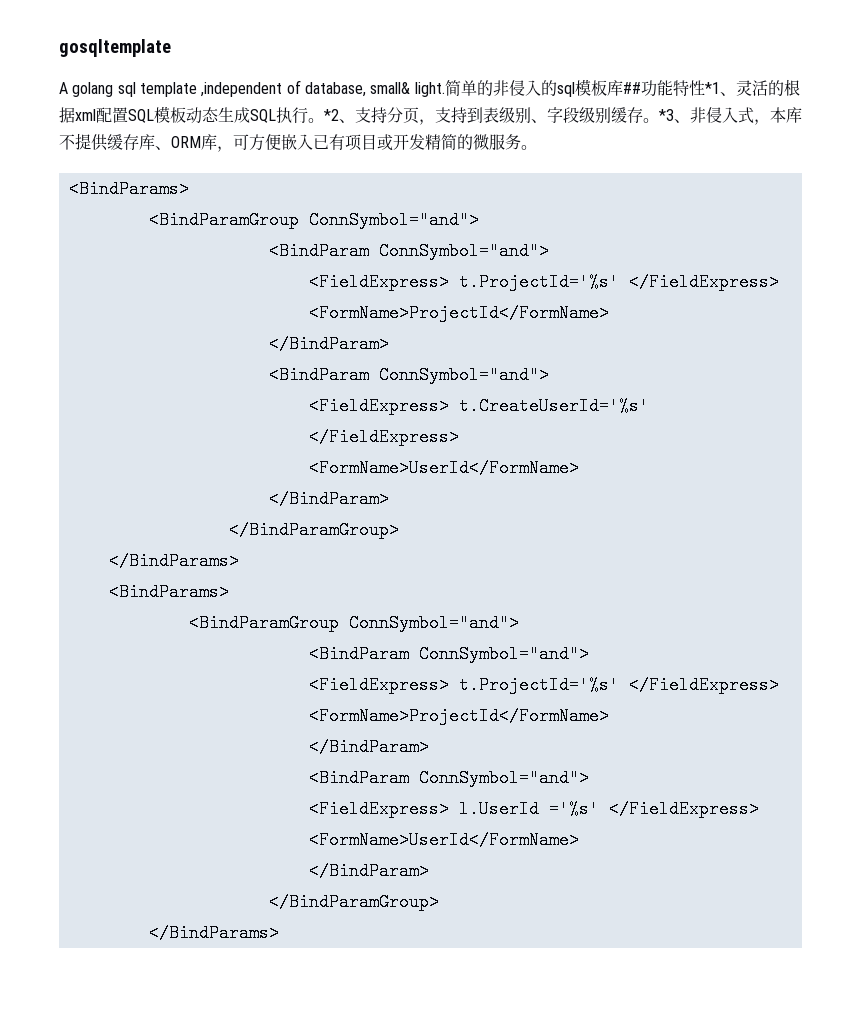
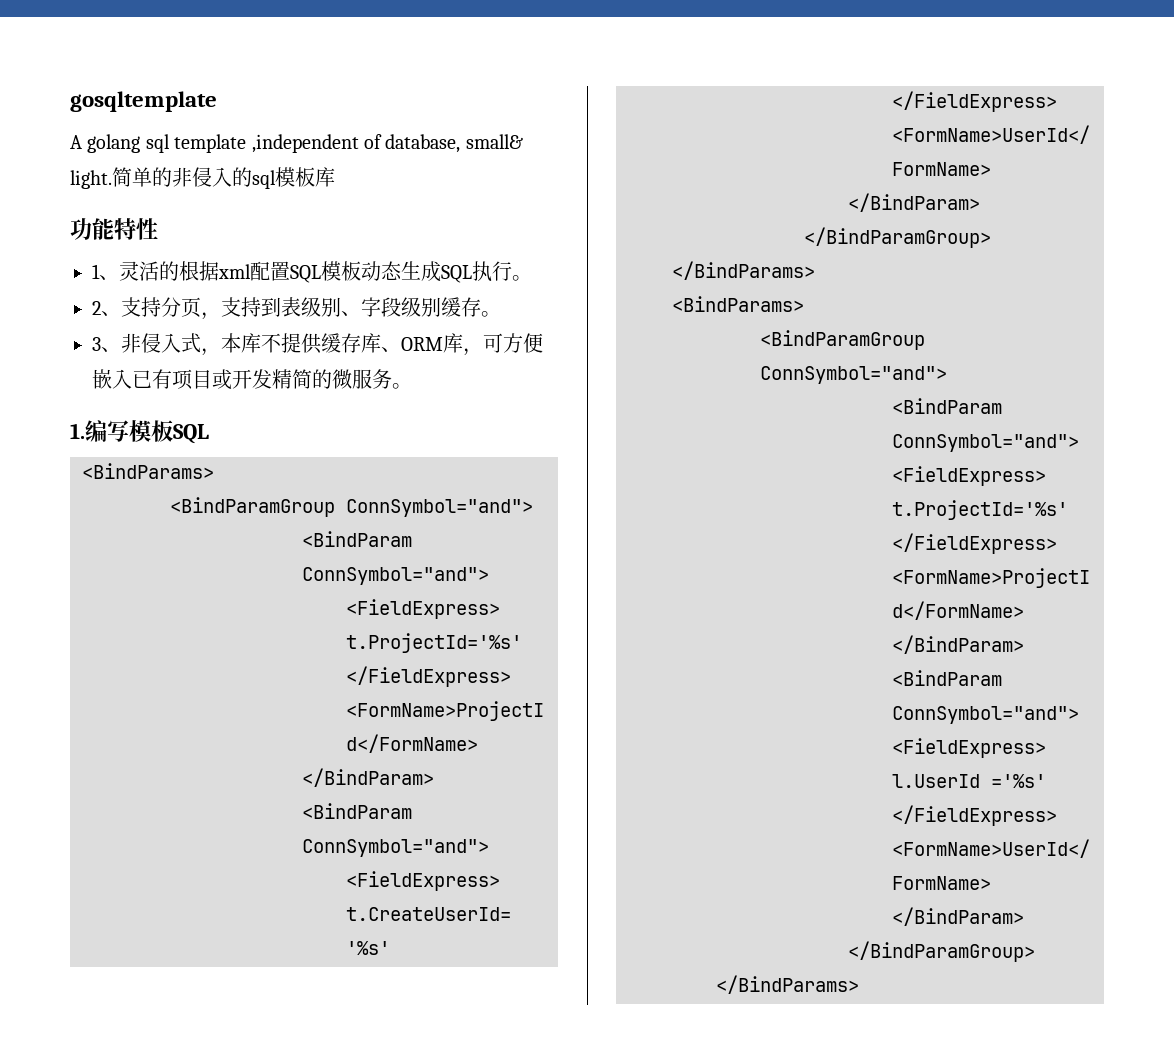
[622,82,641,94] ## -> (335, 177) //
[704,82,720,94] *1 -> [92,264,100,279] // 1
[324,109,339,121] *2 -> [92,301,101,315] // 2
[659,109,674,121] *3 -> [92,337,101,351] // 3
(537, 147) none -> [70,420,209,444] // 1.编写模板SQL

